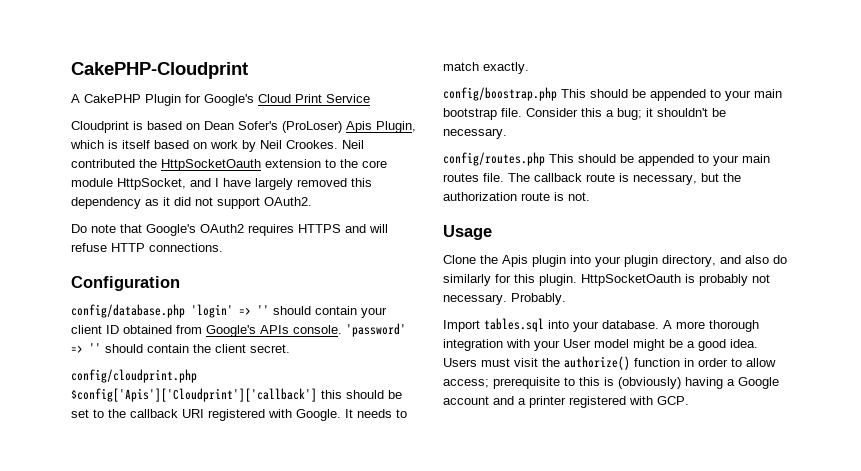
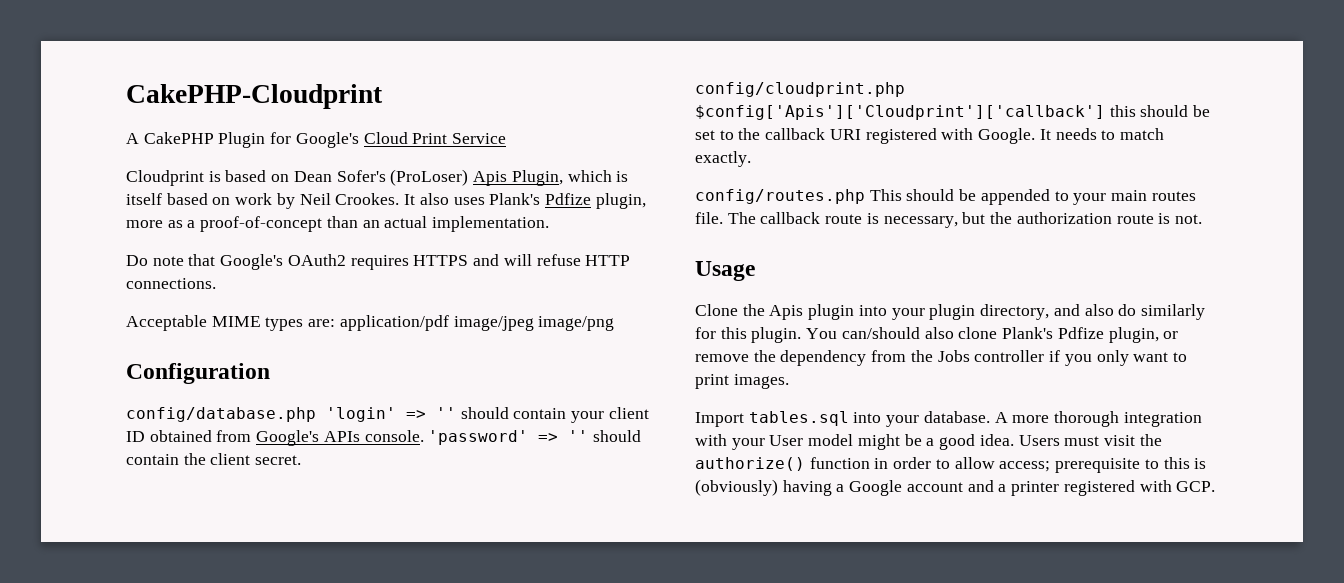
[342,140,364,149] [71,159,387,171] [71,178,372,190] [71,197,312,209] Neil contributed the HttpSocketOauth extension to the core module HttpSocket, and I have largely removed this dependency as it did not support OAuth2. -> [404,193,646,209] [126,216,550,232] It also uses Plank's Pdfize plugin, more as a proof-of-concept than an actual implementation.
(223, 247) none -> [126,315,615,331] // Acceptable MIME types are: application/pdf image/jpeg image/png
[443,87,782,101] [443,108,726,120] [443,128,507,139] // config/boostrap.php This should be appended to your main bootstrap file. Consider this a bug; it shouldn't be necessary. -> (751, 159) none
[581,274,770,286] [443,293,566,305] HttpSocketOauth is probably not necessary. Probably. -> [806,327,1179,343] [695,350,1187,366] [695,374,789,389] You can/should also clone Plank's Pdfize plugin, or remove the dependency from the Jobs controller if you only want to print images.

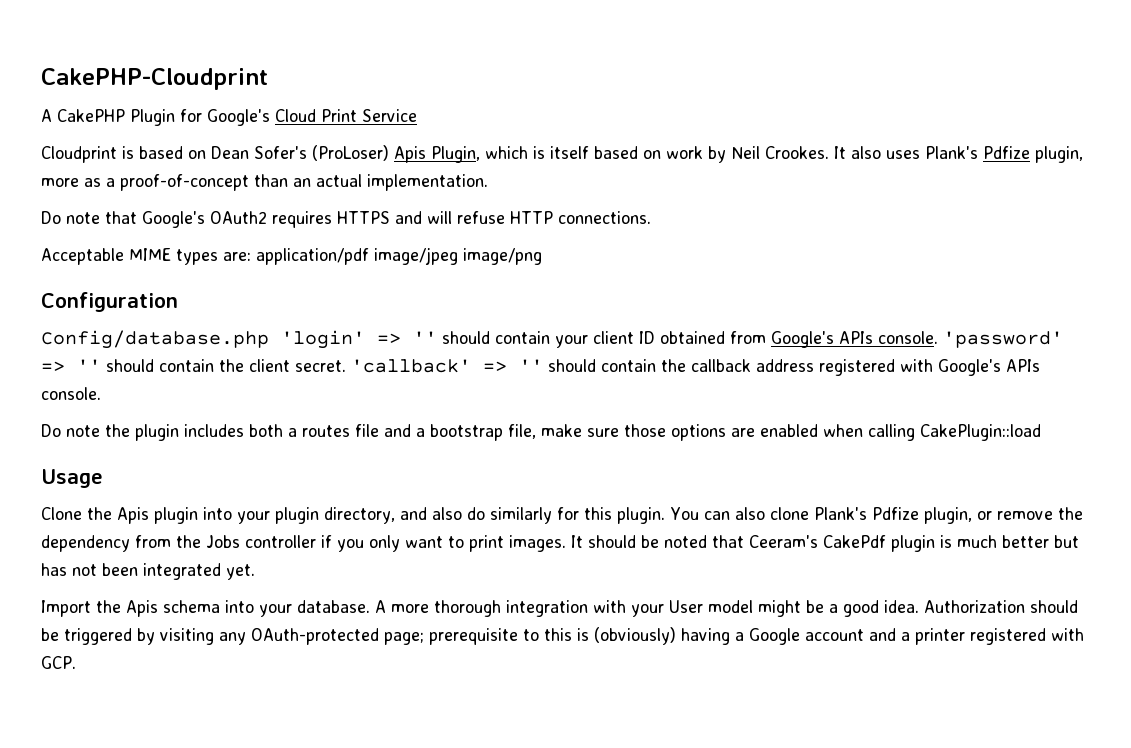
[126,407,316,422] config/database.php -> [41,330,269,349] Config/database.php
[695,82,905,97] [695,105,1211,120] [695,130,734,140] // config/cloudprint.php $config['Apis']['Cloudprint']['callback'] this should be set to -> [351,359,656,373] 'callback' => '' should contain
[829,128,1164,144] [695,151,751,167] [695,189,1196,205] [695,212,1202,228] URI registered with Google. It needs to match exactly. // config/routes.php This should be appended to your main routes file. The callback route is necessary, but the authorization route is not. -> [756,359,1040,376] [41,387,101,400] [41,424,1041,441] address registered with Google's APIs console. // Do note the plugin includes both a routes file and a bootstrap file, make sure those options are enabled when calling CakePlugin::load
[841,327,920,339] can/should -> [703,511,730,520] can
[695,411,849,427] // Import tables.sql -> [571,535,1079,552] [41,563,255,580] [41,600,220,617] It should be noted that Ceeram's CakePdf plugin is much better but has not been integrated yet. // Import the Apis schema
[1018,434,1162,446] [695,457,1051,472] Users must visit the authorize() function in order to allow access; -> [924,600,1078,613] [41,628,424,645] Authorization should be triggered by visiting any OAuth-protected page;

